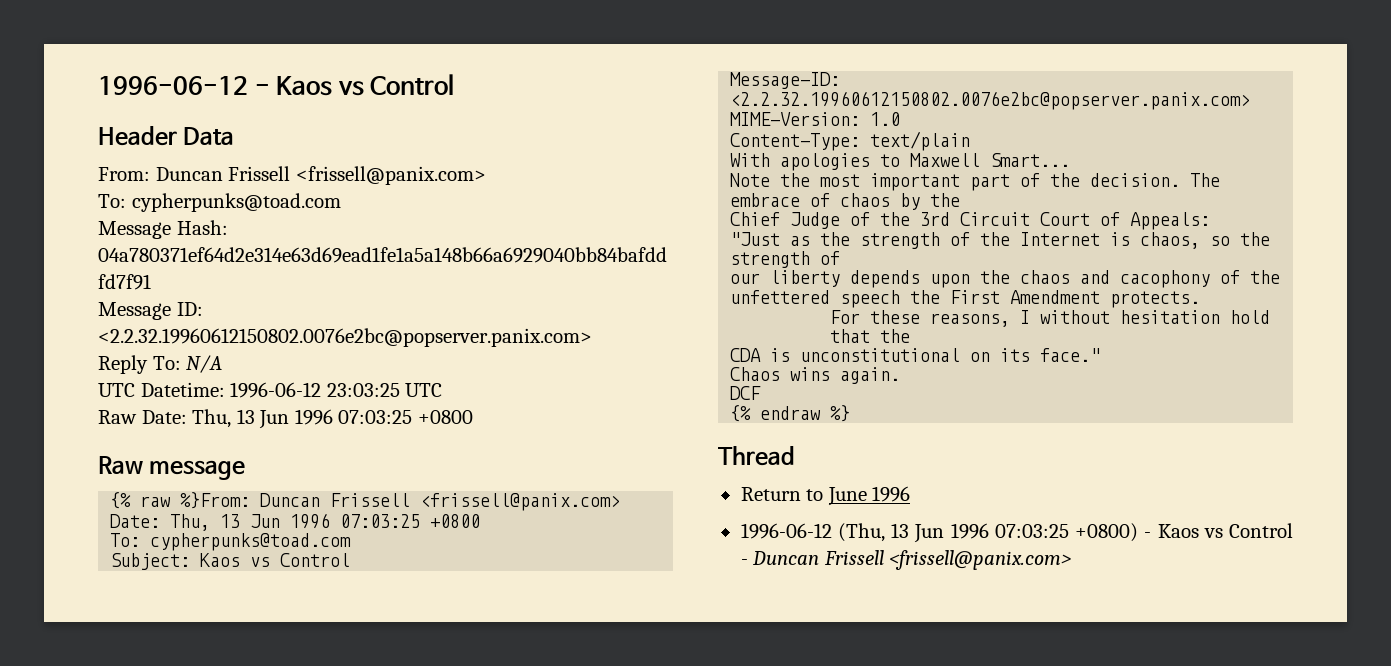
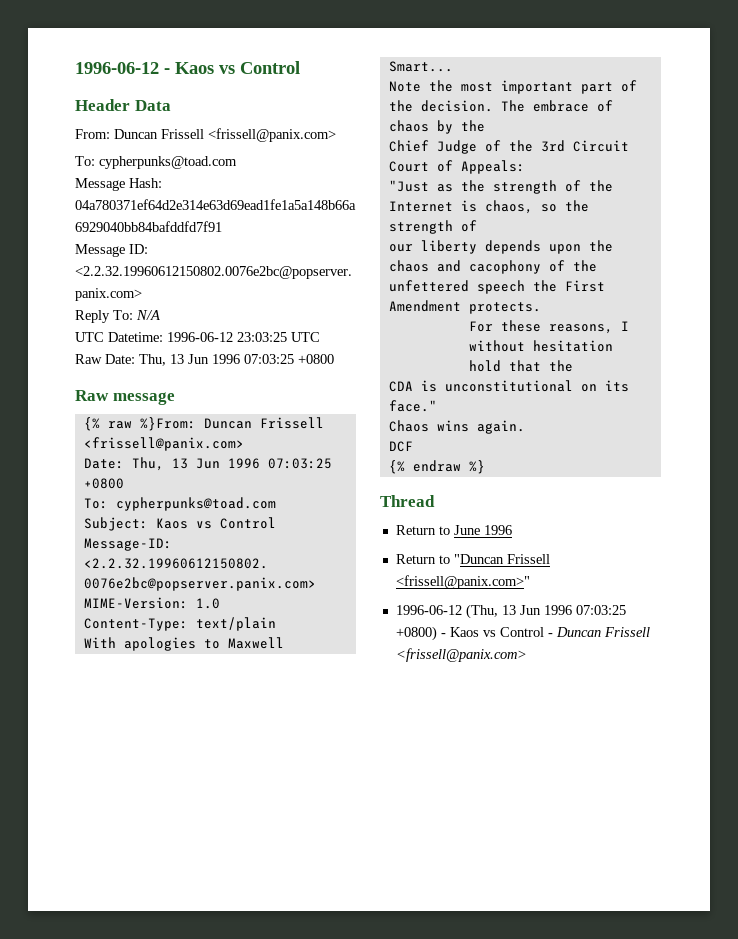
(911, 494) none -> [395,554,550,564] [395,575,530,589] // Return to "Duncan Frissell <frissell@panix.com>"

